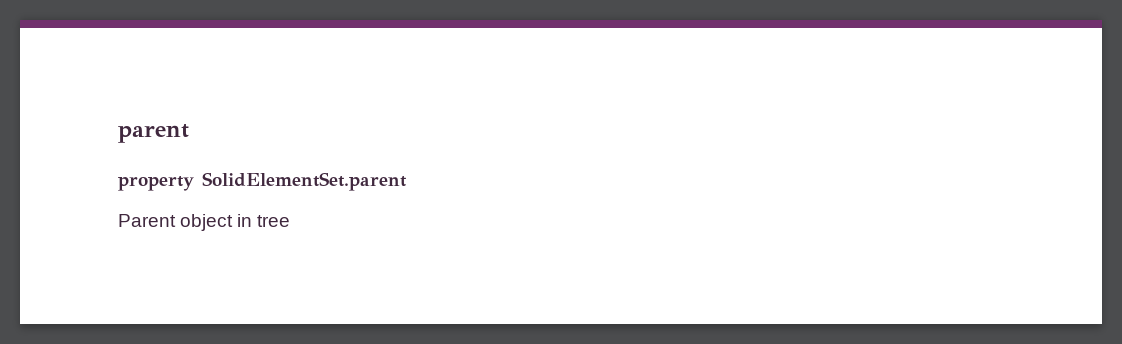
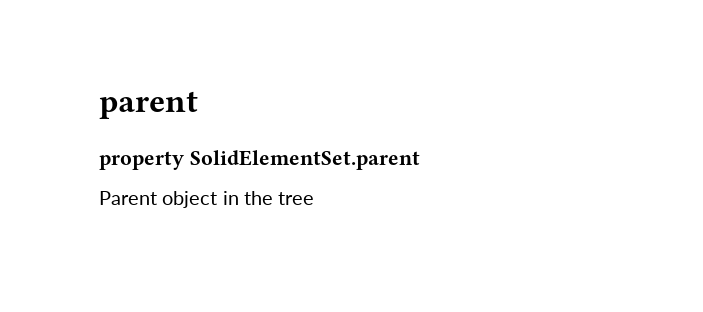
(253, 220) none -> [243,191,273,205] the

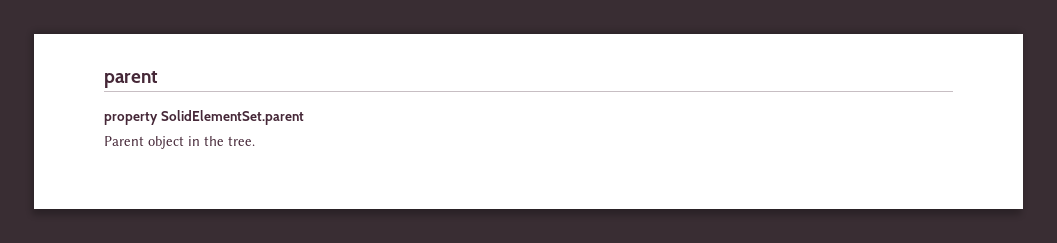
[278,192,315,205] tree -> [228,136,255,146] tree.

